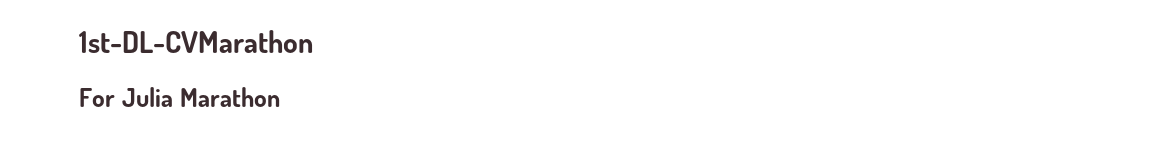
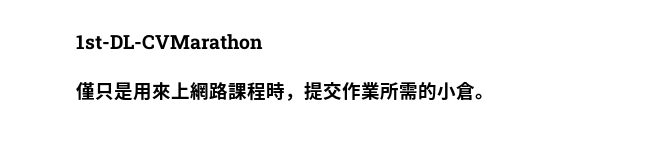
[79,87,280,107] For Julia Marathon -> [76,81,494,101] 僅只是用來上網路課程時，提交作業所需的小倉。

